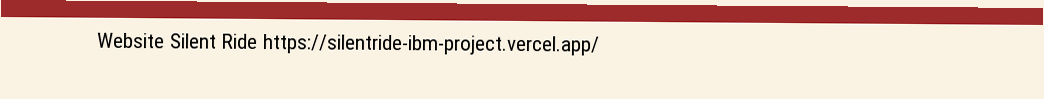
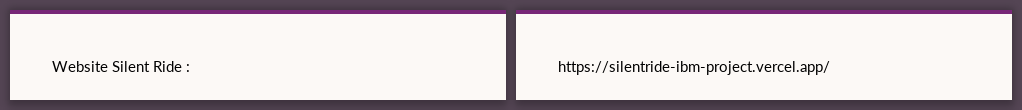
(259, 41) none -> [186,64,190,72] :

